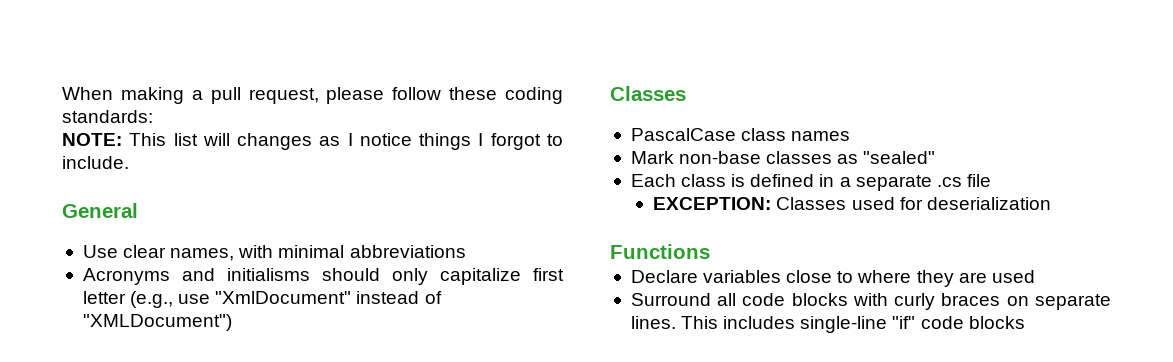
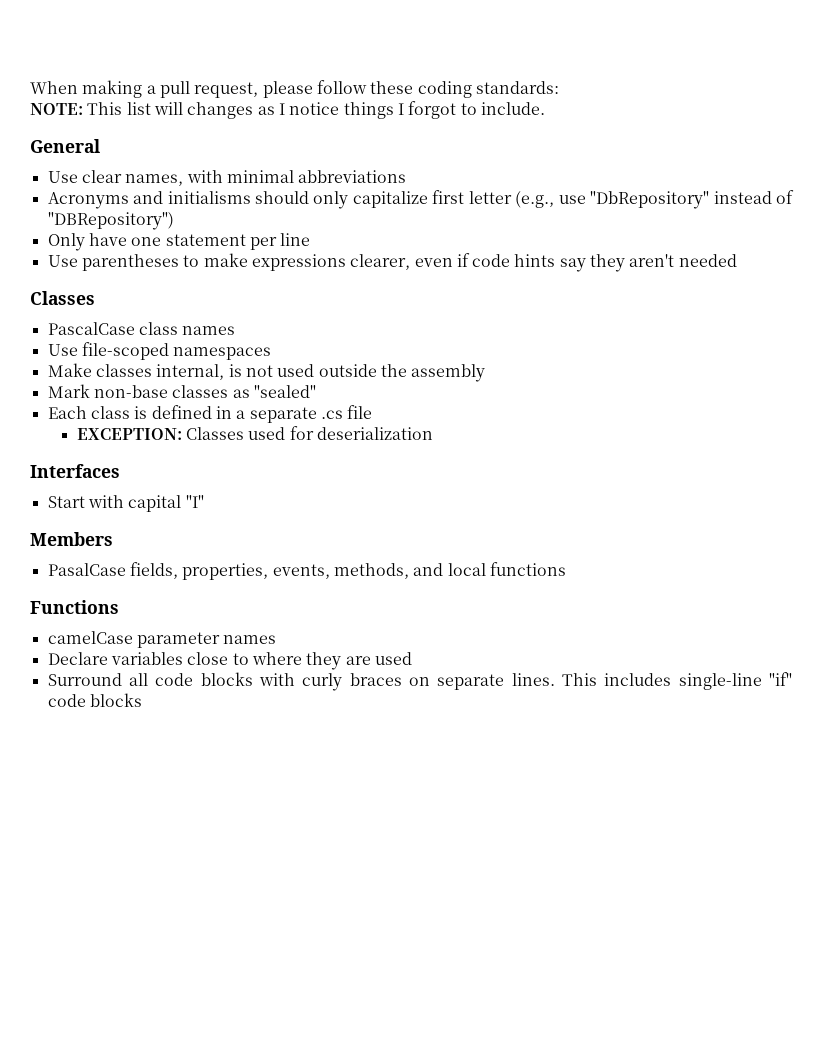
[215,291,352,304] "XmlDocument" -> [590,191,710,209] "DbRepository"
[82,314,232,331] [610,86,686,101] [630,128,851,141] "XMLDocument") // Classes // PascalCase class names -> [47,212,174,230] [47,233,311,251] [47,253,737,272] [30,291,95,305] [47,322,236,335] [47,342,272,360] [47,363,486,382] "DBRepository") // Only have one statement per line // Use parentheses to make expressions clearer, even if code hints say they aren't needed // Classes // PascalCase class names // Use file-scoped namespaces // Make classes internal, is not used outside the assembly
[610,244,710,259] Functions -> [30,464,120,478] [47,495,204,512] [30,532,113,546] [47,562,566,580] [30,600,119,614] [47,631,277,648] Interfaces // Start with capital "I" // Members // PasalCase fields, properties, events, methods, and local functions // Functions // camelCase parameter names

